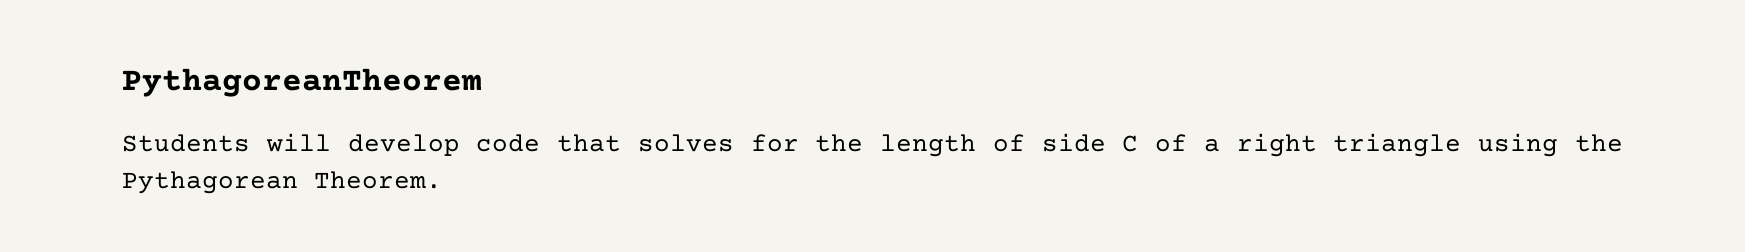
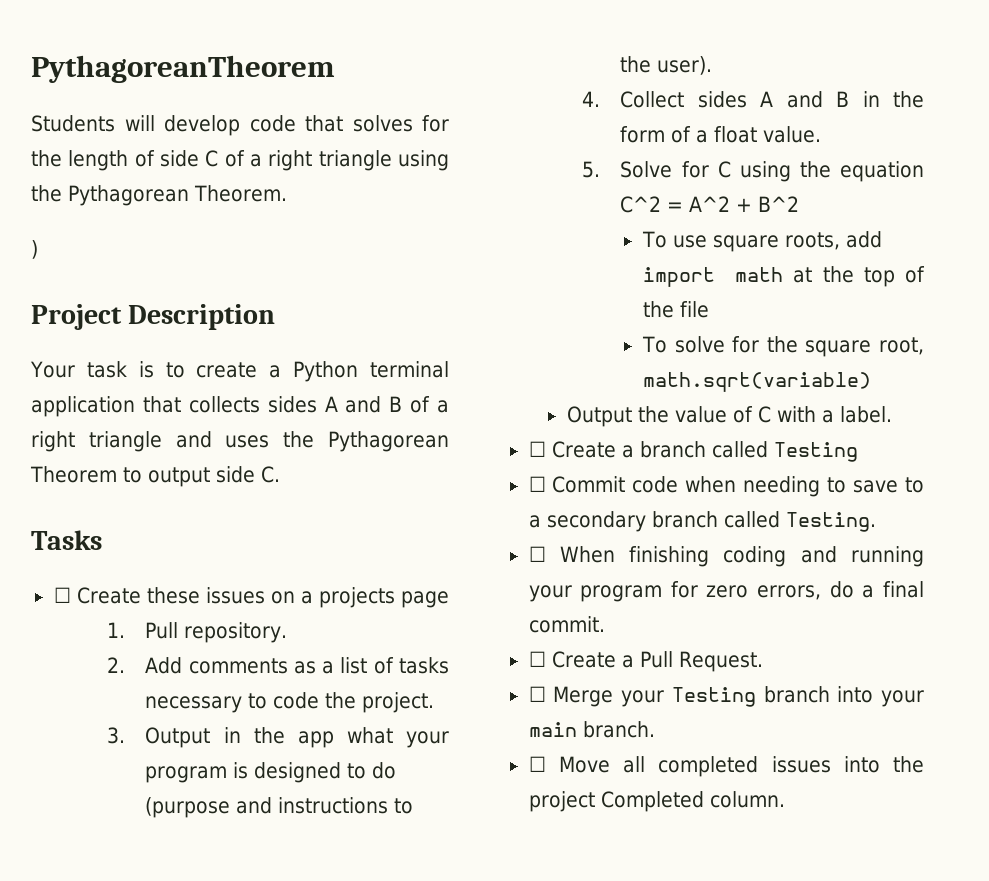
(442, 180) none -> [31,240,38,259] [31,304,276,330] [30,361,449,382] [31,396,449,417] [31,431,450,452] [30,466,280,487] [31,530,102,550] [53,587,449,608] [107,622,288,643] [107,657,449,674] [145,692,435,713] [107,727,449,748] [145,762,397,783] [145,797,414,818] [620,56,713,75] [582,91,924,108] [620,126,822,143] [582,161,924,182] [620,196,800,213] [641,231,882,252] [642,266,925,287] [642,301,709,318] [641,336,924,357] [642,372,871,392] [566,406,892,427] [528,441,858,462] [528,476,924,497] [528,511,876,532] [528,546,924,567] [528,581,924,602] [528,616,605,633] [528,651,763,672] [528,686,924,707] [528,721,655,738] [528,756,924,777] [528,791,785,812] // ) // Project Description // Your task is to create a Python terminal application that collects sides A and B of a right triangle and uses the Pythagorean Theorem to output side C. // Tasks // ☐ Create these issues on a projects page // 1. Pull repository. // 2. Add comments as a list of tasks necessary to code the project. // 3. Output in the app what your program is designed to do (purpose and instructions to the user). // 4. Collect sides A and B in the form of a float value. // 5. Solve for C using the equation C^2 = A^2 + B^2 // To use square roots, add import math at the top of the file // To solve for the square root, math.sqrt(variable) // Output the value of C with a label. // ☐ Create a branch called Testing // ☐ Commit code when needing to save to a secondary branch called Testing. // ☐ When finishing coding and running your program for zero errors, do a final commit. // ☐ Create a Pull Request. // ☐ Merge your Testing branch into your main branch. // ☐ Move all completed issues into the project Completed column.

